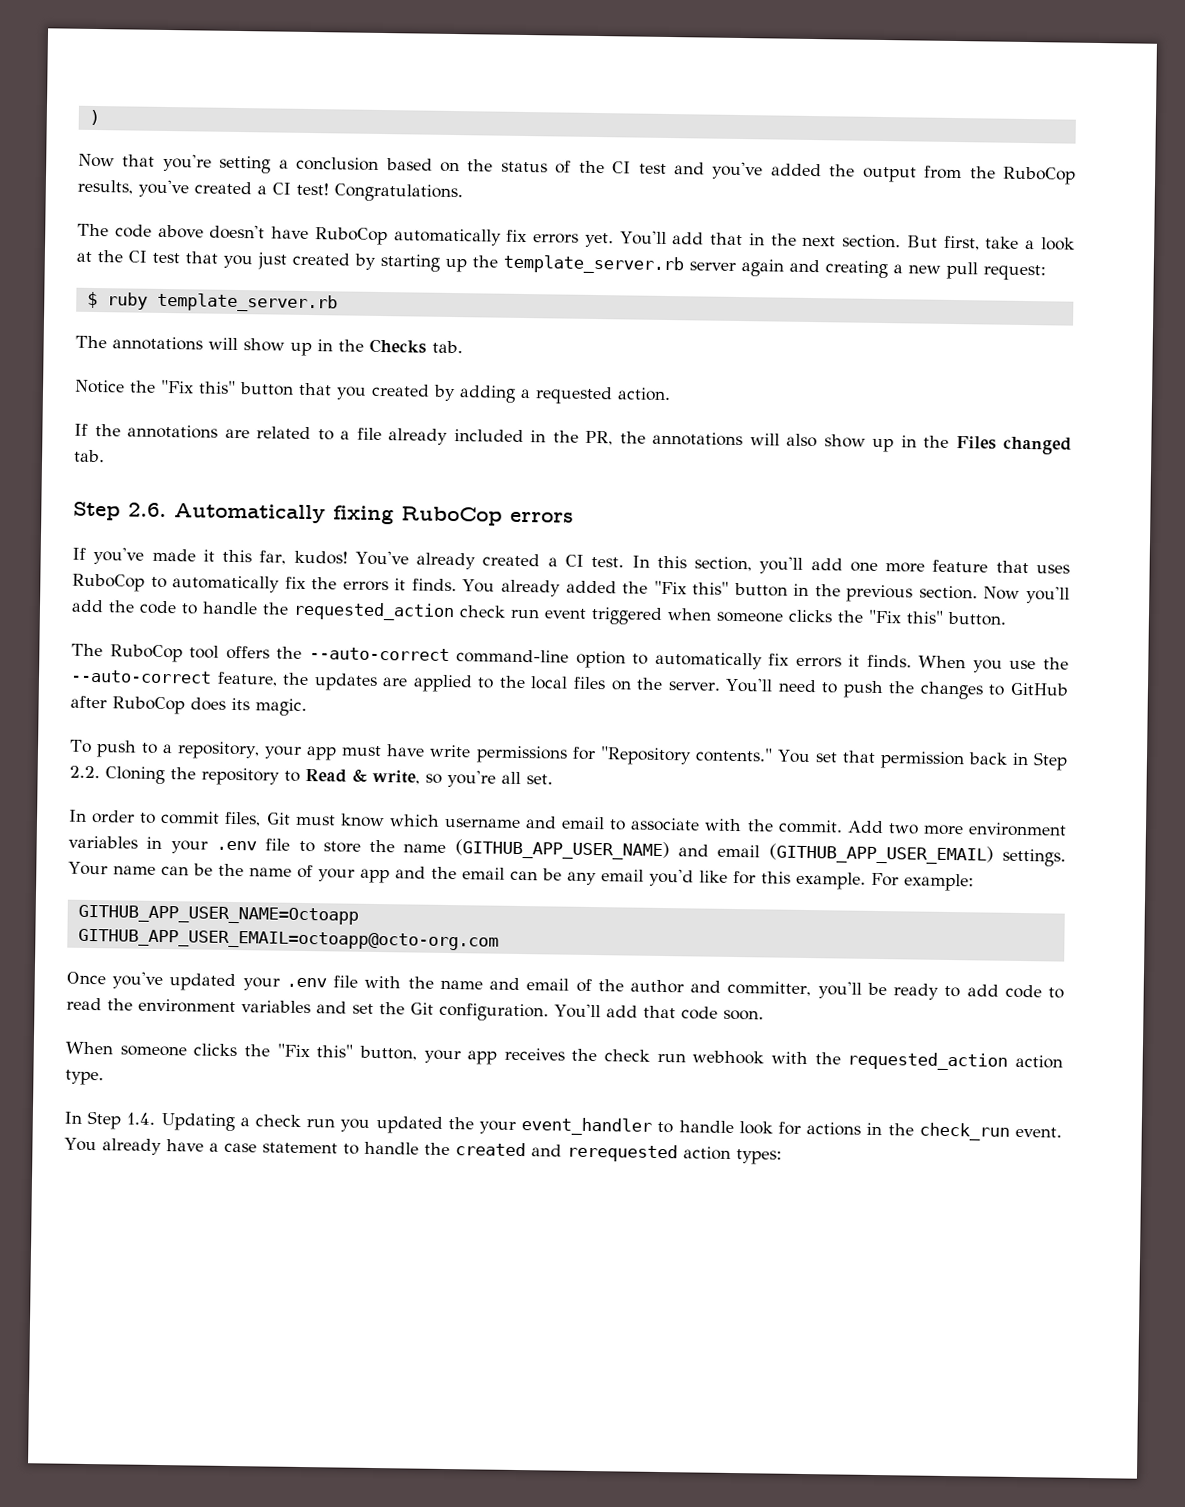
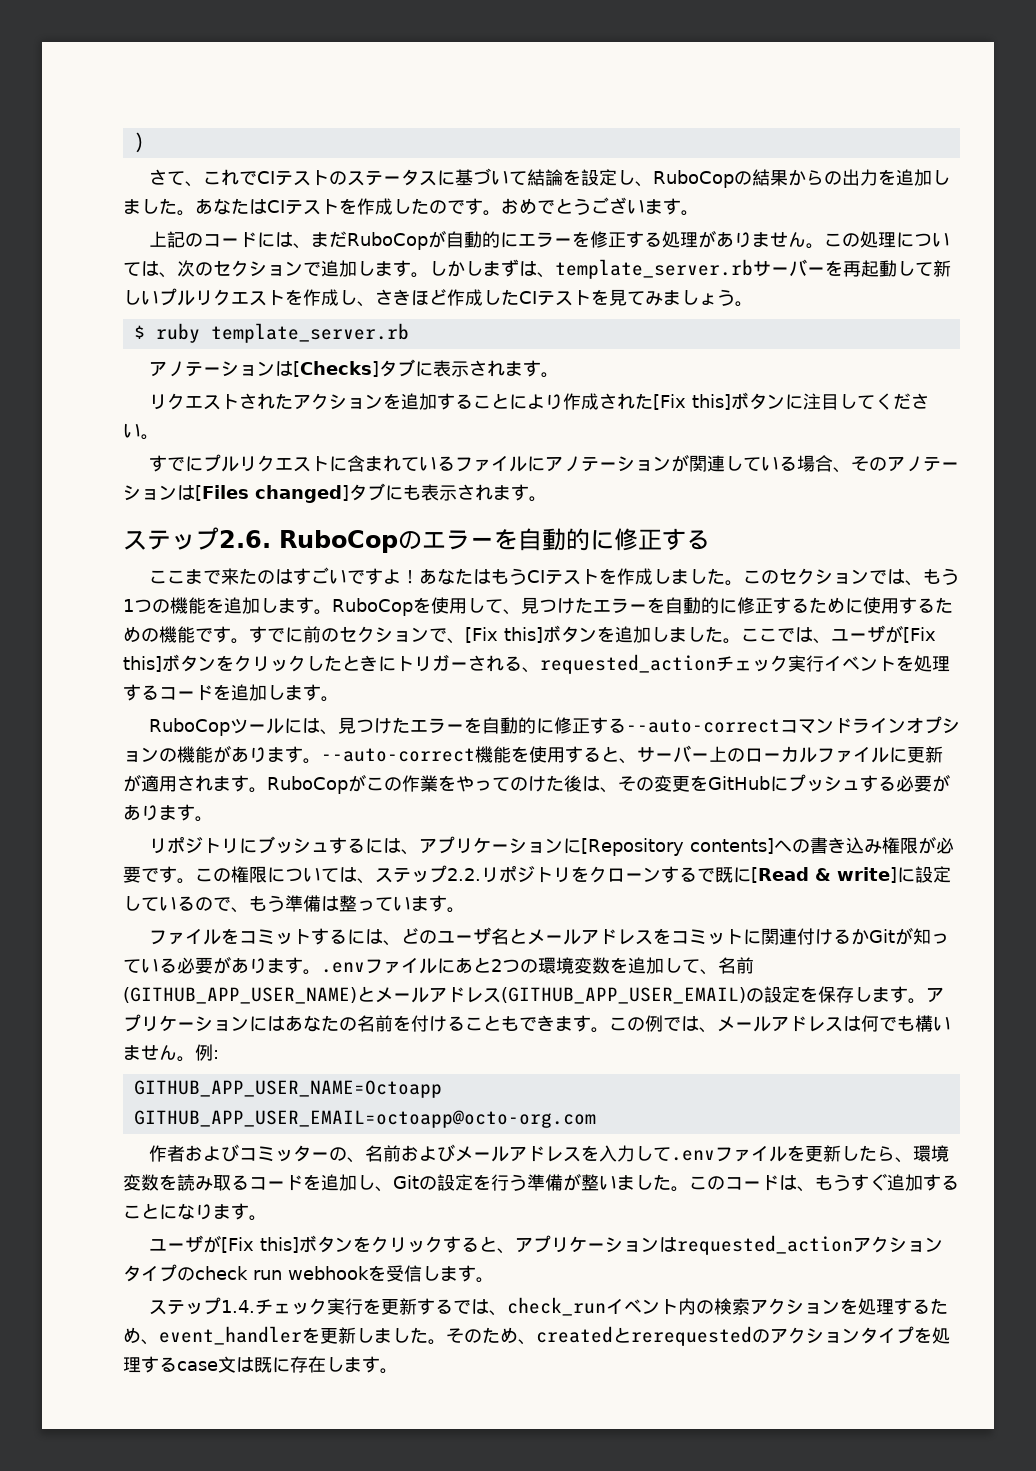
[78,153,1077,185] [77,179,463,203] [77,223,1076,251] [76,250,1046,281] [86,291,338,313] [75,335,463,357] [74,379,671,405] [74,423,1072,455] [74,449,105,463] [73,501,574,526] [72,547,1070,574] [72,573,1070,604] [71,599,1007,626] [71,643,1069,673] [70,669,1070,700] [70,695,307,717] [69,739,1068,771] [69,765,553,788] [68,809,1068,837] [68,835,1066,867] [68,861,974,892] [77,904,359,925] [77,928,499,951] [66,971,1065,1000] [66,997,764,1022] [65,1041,1063,1071] [65,1069,104,1086] [64,1110,1063,1141] [64,1137,782,1165] Now that you're setting a conclusion based on the status of the CI test and you've added the output from the RuboCop results, you've created a CI test! Congratulations. // The code above doesn't have RuboCop automatically fix errors yet. You'll add that in the next section. But first, take a look at the CI test that you just created by starting up the template_server.rb server again and creating a new pull request: // $ ruby template_server.rb // The annotations will show up in the Checks tab. // Notice the "Fix this" button that you created by adding a requested action. // If the annotations are related to a file already included in the PR, the annotations will also show up in the Files changed tab. // Step 2.6. Automatically fixing RuboCop errors // If you've made it this far, kudos! You've already created a CI test. In this section, you'll add one more feature that uses RuboCop to automatically fix the errors it finds. You already added the "Fix this" button in the previous section. Now you'll add the code to handle the requested_action check run event triggered when someone clicks the "Fix this" button. // The RuboCop tool offers the --auto-correct command-line option to automatically fix errors it finds. When you use the --auto-correct feature, the updates are applied to the local files on the server. You'll need to push the changes to GitHub after RuboCop does its magic. // To push to a repository, your app must have write permissions for "Repository contents." You set that permission back in Step 2.2. Cloning the repository to Read & write, so you're all set. // In order to commit files, Git must know which username and email to associate with the commit. Add two more environment variables in your .env file to store the name (GITHUB_APP_USER_NAME) and email (GITHUB_APP_USER_EMAIL) settings. Your name can be the name of your app and the email can be any email you'd like for this example. For example: // GITHUB_APP_USER_NAME=Octoapp // GITHUB_APP_USER_EMAIL=octoapp@octo-org.com // Once you've updated your .env file with the name and email of the author and committer, you'll be ready to add code to read the environment variables and set the Git configuration. You'll add that code soon. // When someone clicks the "Fix this" button, your app receives the check run webhook with the requested_action action type. // In Step 1.4. Updating a check run you updated the your event_handler to handle look for actions in the check_run event. You already have a case statement to handle the created and rerequested action types: -> [148,168,950,188] [123,197,699,216] [148,230,950,250] [123,259,951,279] [123,288,753,307] [133,323,409,343] [148,359,559,378] [148,392,929,410] [123,423,159,440] [148,454,959,473] [123,483,547,503] [123,527,710,553] [148,567,959,586] [123,597,953,616] [123,625,936,644] [123,654,950,674] [123,684,339,702] [148,716,960,736] [123,745,943,764] [123,774,950,794] [123,804,213,822] [148,836,954,856] [123,865,951,884] [123,895,465,913] [148,927,949,946] [123,956,754,975] [123,986,944,1004] [123,1014,951,1033] [123,1044,219,1062] [133,1080,442,1098] [133,1110,596,1128] [148,1144,949,1163] [123,1173,959,1192] [123,1203,267,1221] [148,1235,943,1255] [123,1264,494,1283] [148,1297,948,1316] [123,1326,950,1346] [123,1356,398,1374] さて、これでCIテストのステータスに基づいて結論を設定し、RuboCopの結果からの出力を追加しました。あなたはCIテストを作成したのです。おめでとうございます。 // 上記のコードには、まだRuboCopが自動的にエラーを修正する処理がありません。この処理については、次のセクションで追加します。しかしまずは、template_server.rbサーバーを再起動して新しいプルリクエストを作成し、さきほど作成したCIテストを見てみましょう。 // $ ruby template_server.rb // アノテーションは[Checks]タブに表示されます。 // リクエストされたアクションを追加することにより作成された[Fix this]ボタンに注目してください。 // すでにプルリクエストに含まれているファイルにアノテーションが関連している場合、そのアノテーションは[Files changed]タブにも表示されます。 // ステップ2.6. RuboCopのエラーを自動的に修正する // ここまで来たのはすごいですよ！あなたはもうCIテストを作成しました。このセクションでは、もう1つの機能を追加します。RuboCopを使用して、見つけたエラーを自動的に修正するために使用するための機能です。すでに前のセクションで、[Fix this]ボタンを追加しました。ここでは、ユーザが[Fix this]ボタンをクリックしたときにトリガーされる、requested_actionチェック実行イベントを処理するコードを追加します。 // RuboCopツールには、見つけたエラーを自動的に修正する--auto-correctコマンドラインオプションの機能があります。--auto-correct機能を使用すると、サーバー上のローカルファイルに更新が適用されます。RuboCopがこの作業をやってのけた後は、その変更をGitHubにプッシュする必要があります。 // リポジトリにブッシュするには、アプリケーションに[Repository contents]への書き込み権限が必要です。この権限については、ステップ2.2.リポジトリをクローンするで既に[Read & write]に設定しているので、もう準備は整っています。 // ファイルをコミットするには、どのユーザ名とメールアドレスをコミットに関連付けるかGitが知っている必要があります。.envファイルにあと2つの環境変数を追加して、名前(GITHUB_APP_USER_NAME)とメールアドレス(GITHUB_APP_USER_EMAIL)の設定を保存します。アプリケーションにはあなたの名前を付けることもできます。この例では、メールアドレスは何でも構いません。例: // GITHUB_APP_USER_NAME=Octoapp // GITHUB_APP_USER_EMAIL=octoapp@octo-org.com // 作者およびコミッターの、名前およびメールアドレスを入力して.envファイルを更新したら、環境変数を読み取るコードを追加し、Gitの設定を行う準備が整いました。このコードは、もうすぐ追加することになります。 // ユーザが[Fix this]ボタンをクリックすると、アプリケーションはrequested_actionアクションタイプのcheck run webhookを受信します。 // ステップ1.4.チェック実行を更新するでは、check_runイベント内の検索アクションを処理するため、event_handlerを更新しました。そのため、createdとrerequestedのアクションタイプを処理するcase文は既に存在します。

